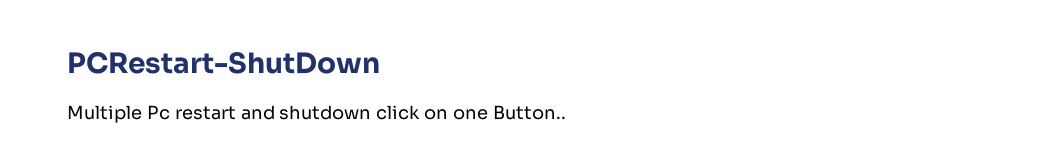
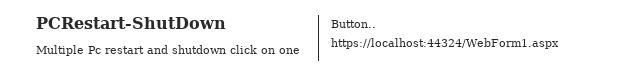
(566, 112) none -> [331,38,559,49] https://localhost:44324/WebForm1.aspx

